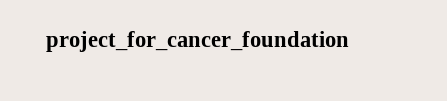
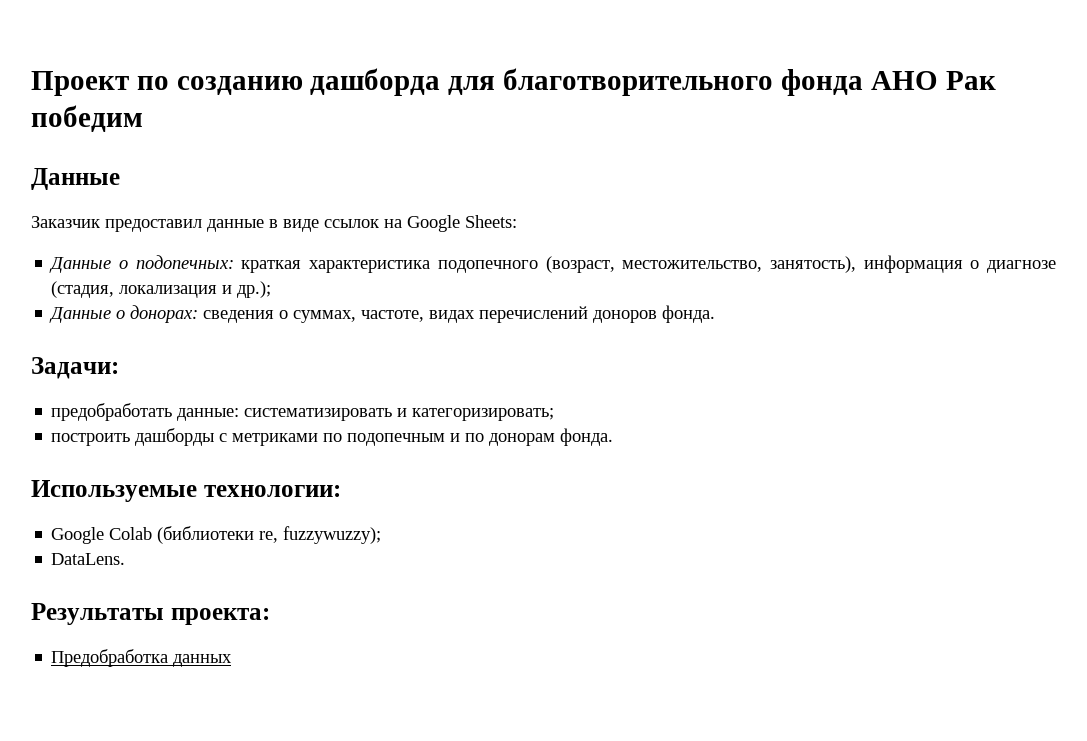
[46,31,349,52] project_for_cancer_foundation -> [31,68,996,96] [31,105,143,132] [31,168,120,190] [31,215,517,232] [49,255,1057,273] [51,281,272,298] [49,305,716,323] [31,357,119,379] [51,403,555,421] [51,428,614,446] [31,480,341,502] [51,526,382,544] [51,553,126,565] [31,603,270,625] [51,649,233,667] Проект по созданию дашборда для благотворительного фонда АНО Рак победим // Данные // Заказчик предоставил данные в виде ссылок на Google Sheets: // Данные о подопечных: краткая характеристика подопечного (возраст, местожительство, занятость), информация о диагнозе (стадия, локализация и др.); // Данные о донорах: сведения о суммах, частоте, видах перечислений доноров фонда. // Задачи: // предобработать данные: систематизировать и категоризировать; // построить дашборды с метриками по подопечным и по донорам фонда. // Используемые технологии: // Google Colab (библиотеки re, fuzzywuzzy); // DataLens. // Результаты проекта: // Предобработка данных

